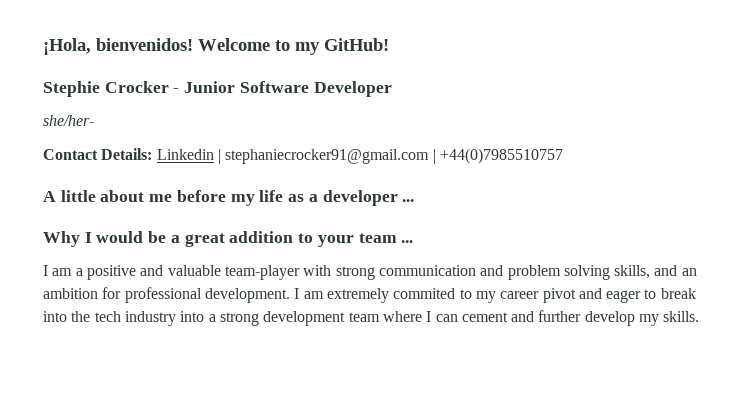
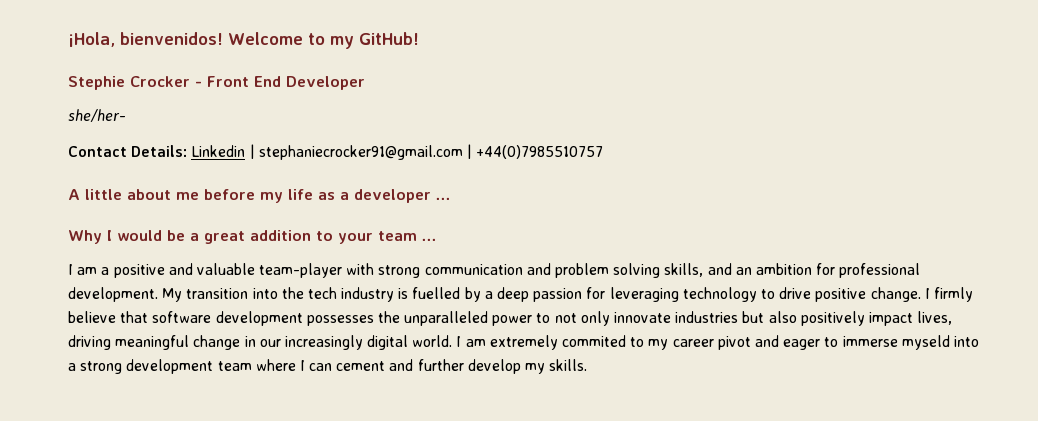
[184,81,309,93] Junior Software -> [207,76,281,87] Front End
(290, 295) none -> [162,287,973,302] [68,311,953,326] [68,335,453,350] My transition into the tech industry is fuelled by a deep passion for leveraging technology to drive positive change. I firmly believe that software development possesses the unparalleled power to not only innovate industries but also positively impact lives, driving meaningful change in our increasingly digital world.
[660,288,696,299] [43,311,176,326] break into the tech industry -> [842,335,950,350] immerse myseld

